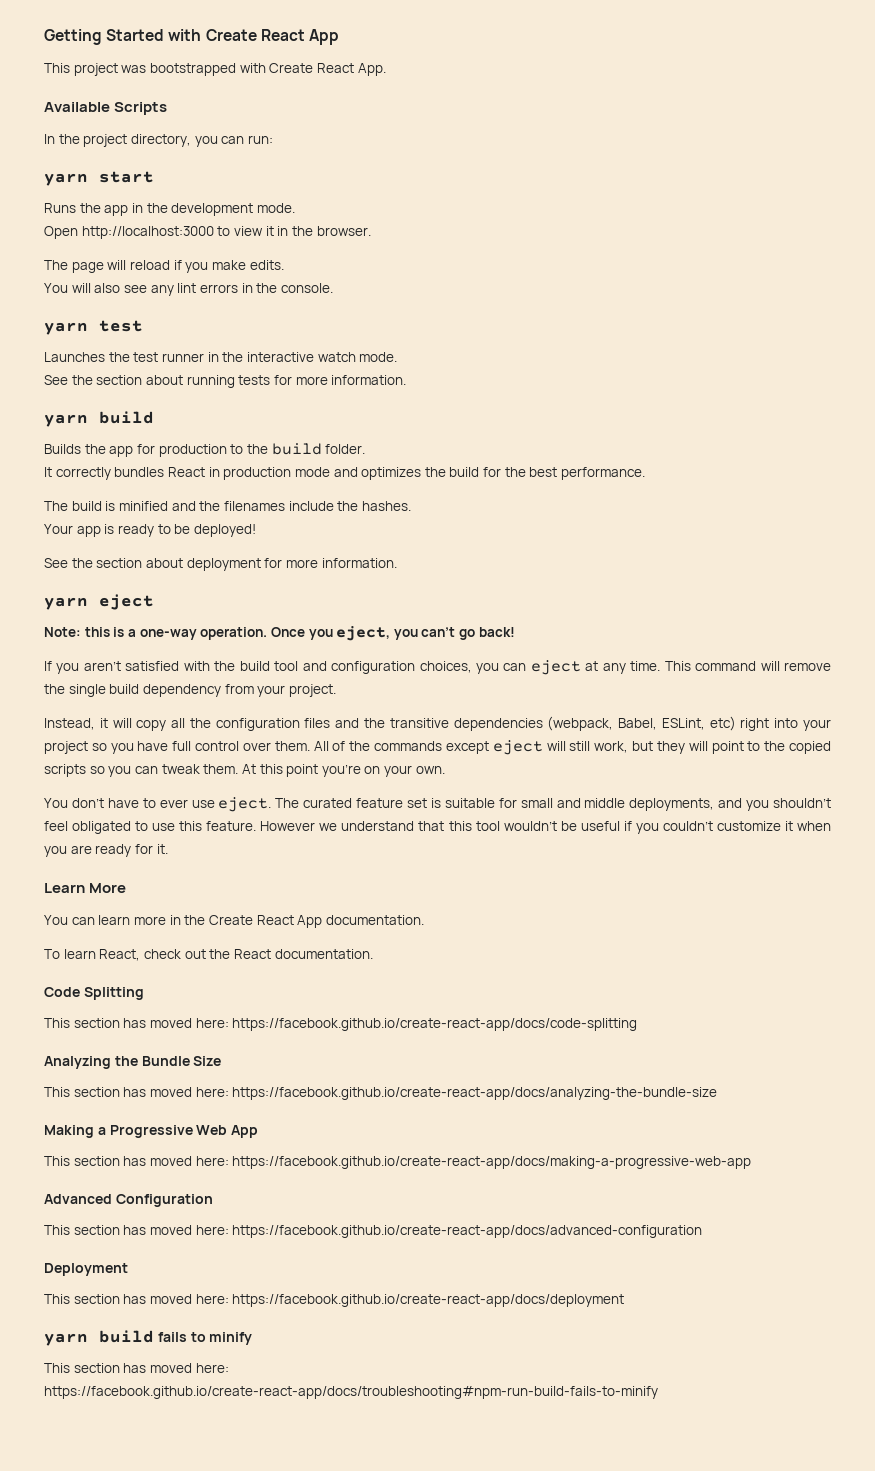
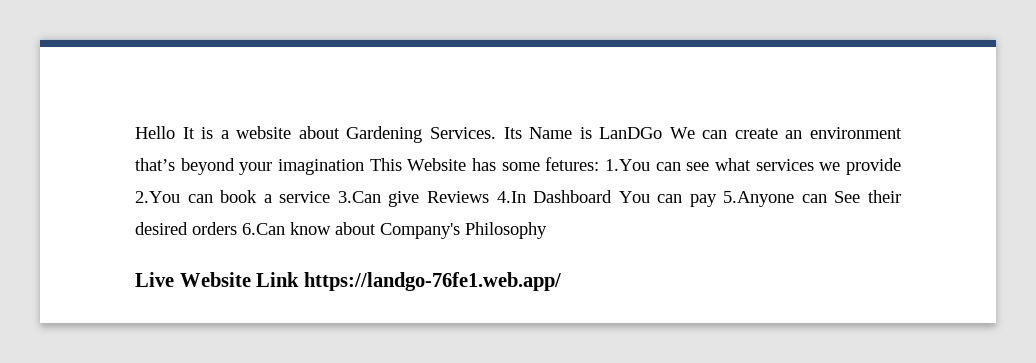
[44,29,339,45] [44,63,386,76] [44,102,168,115] [44,134,273,147] [44,171,154,186] [44,203,295,216] [44,226,371,239] [44,260,284,273] [44,283,333,296] [44,320,143,335] [44,352,398,362] [44,375,407,388] [44,411,154,427] [44,443,366,457] [44,467,646,480] [44,501,411,511] [44,524,256,537] [44,558,397,571] [44,594,154,610] [44,626,515,641] [44,660,832,675] [44,684,336,697] [44,716,832,731] [44,740,832,755] [44,764,445,777] [44,797,831,812] [44,821,831,834] [44,844,168,857] [44,883,127,893] [44,915,424,928] [44,949,373,961] [44,987,144,1000] [44,1018,638,1031] [44,1056,222,1069] [44,1087,718,1100] [44,1125,259,1138] [44,1156,752,1169] [44,1194,213,1207] [44,1225,703,1238] [44,1263,128,1276] [44,1294,625,1307] [44,1330,253,1346] [44,1363,229,1373] [44,1386,658,1399] Getting Started with Create React App // This project was bootstrapped with Create React App. // Available Scripts // In the project directory, you can run: // yarn start // Runs the app in the development mode. // Open http://localhost:3000 to view it in the browser. // The page will reload if you make edits. // You will also see any lint errors in the console. // yarn test // Launches the test runner in the interactive watch mode. // See the section about running tests for more information. // yarn build // Builds the app for production to the build folder. // It correctly bundles React in production mode and optimizes the build for the best performance. // The build is minified and the filenames include the hashes. // Your app is ready to be deployed! // See the section about deployment for more information. // yarn eject // Note: this is a one-way operation. Once you eject, you can’t go back! // If you aren’t satisfied with the build tool and configuration choices, you can eject at any time. This command will remove the single build dependency from your project. // Instead, it will copy all the configuration files and the transitive dependencies (webpack, Babel, ESLint, etc) right into your project so you have full control over them. All of the commands except eject will still work, but they will point to the copied scripts so you can tweak them. At this point you’re on your own. // You don’t have to ever use eject. The curated feature set is suitable for small and middle deployments, and you shouldn’t feel obligated to use this feature. However we understand that this tool wouldn’t be useful if you couldn’t customize it when you are ready for it. // Learn More // You can learn more in the Create React App documentation. // To learn React, check out the React documentation. // Code Splitting // This section has moved here: https://facebook.github.io/create-react-app/docs/code-splitting // Analyzing the Bundle Size // This section has moved here: https://facebook.github.io/create-react-app/docs/analyzing-the-bundle-size // Making a Progressive Web App // This section has moved here: https://facebook.github.io/create-react-app/docs/making-a-progressive-web-app // Advanced Configuration // This section has moved here: https://facebook.github.io/create-react-app/docs/advanced-configuration // Deployment // This section has moved here: https://facebook.github.io/create-react-app/docs/deployment // yarn build fails to minify // This section has moved here: https://facebook.github.io/create-react-app/docs/troubleshooting#npm-run-build-fails-to-minify -> [135,126,902,143] [135,157,901,175] [135,190,901,207] [135,222,547,239] [135,272,561,291] Hello It is a website about Gardening Services. Its Name is LanDGo We can create an environment that’s beyond your imagination This Website has some fetures: 1.You can see what services we provide 2.You can book a service 3.Can give Reviews 4.In Dashboard You can pay 5.Anyone can See their desired orders 6.Can know about Company's Philosophy // Live Website Link https://landgo-76fe1.web.app/

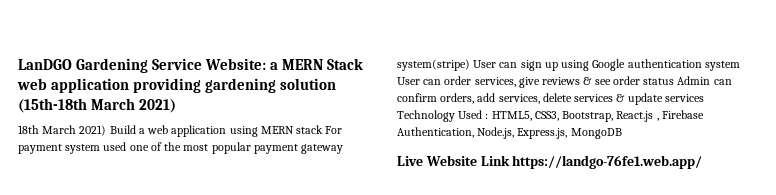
[135,126,902,143] [135,157,901,175] [135,190,901,207] [135,222,547,239] Hello It is a website about Gardening Services. Its Name is LanDGo We can create an environment that’s beyond your imagination This Website has some fetures: 1.You can see what services we provide 2.You can book a service 3.Can give Reviews 4.In Dashboard You can pay 5.Anyone can See their desired orders 6.Can know about Company's Philosophy -> [18,58,364,73] [17,78,337,93] [18,98,177,113] [18,125,343,137] [18,142,344,154] [397,59,740,71] [397,76,732,88] [397,93,704,105] [397,110,704,122] [397,127,622,139] LanDGO Gardening Service Website: a MERN Stack web application providing gardening solution (15th-18th March 2021) // 18th March 2021) Build a web application using MERN stack For payment system used one of the most popular payment gateway system(stripe) User can sign up using Google authentication system User can order services, give reviews & see order status Admin can confirm orders, add services, delete services & update services Technology Used : HTML5, CSS3, Bootstrap, React.js , Firebase Authentication, Node.js, Express.js, MongoDB

